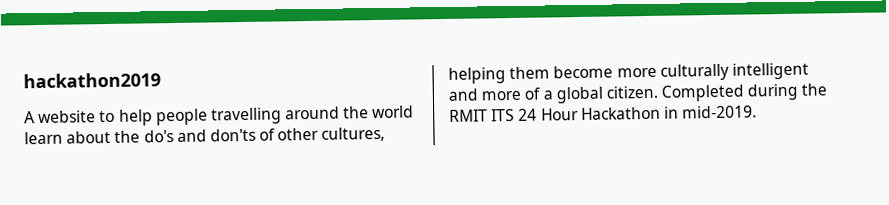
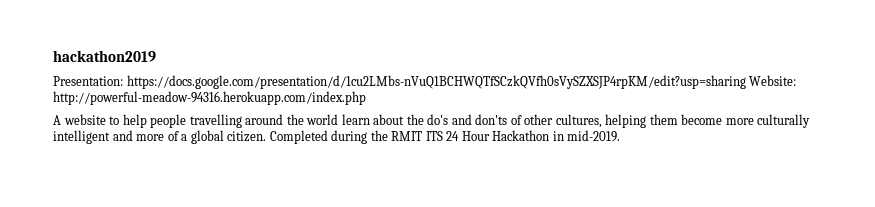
(161, 80) none -> [53,75,797,89] [53,91,366,105] // Presentation: https://docs.google.com/presentation/d/1cu2LMbs-nVuQ1BCHWQTfSCzkQVfh0sVySZXSJP4rpKM/edit?usp=sharing Website: http://powerful-meadow-94316.herokuapp.com/index.php

